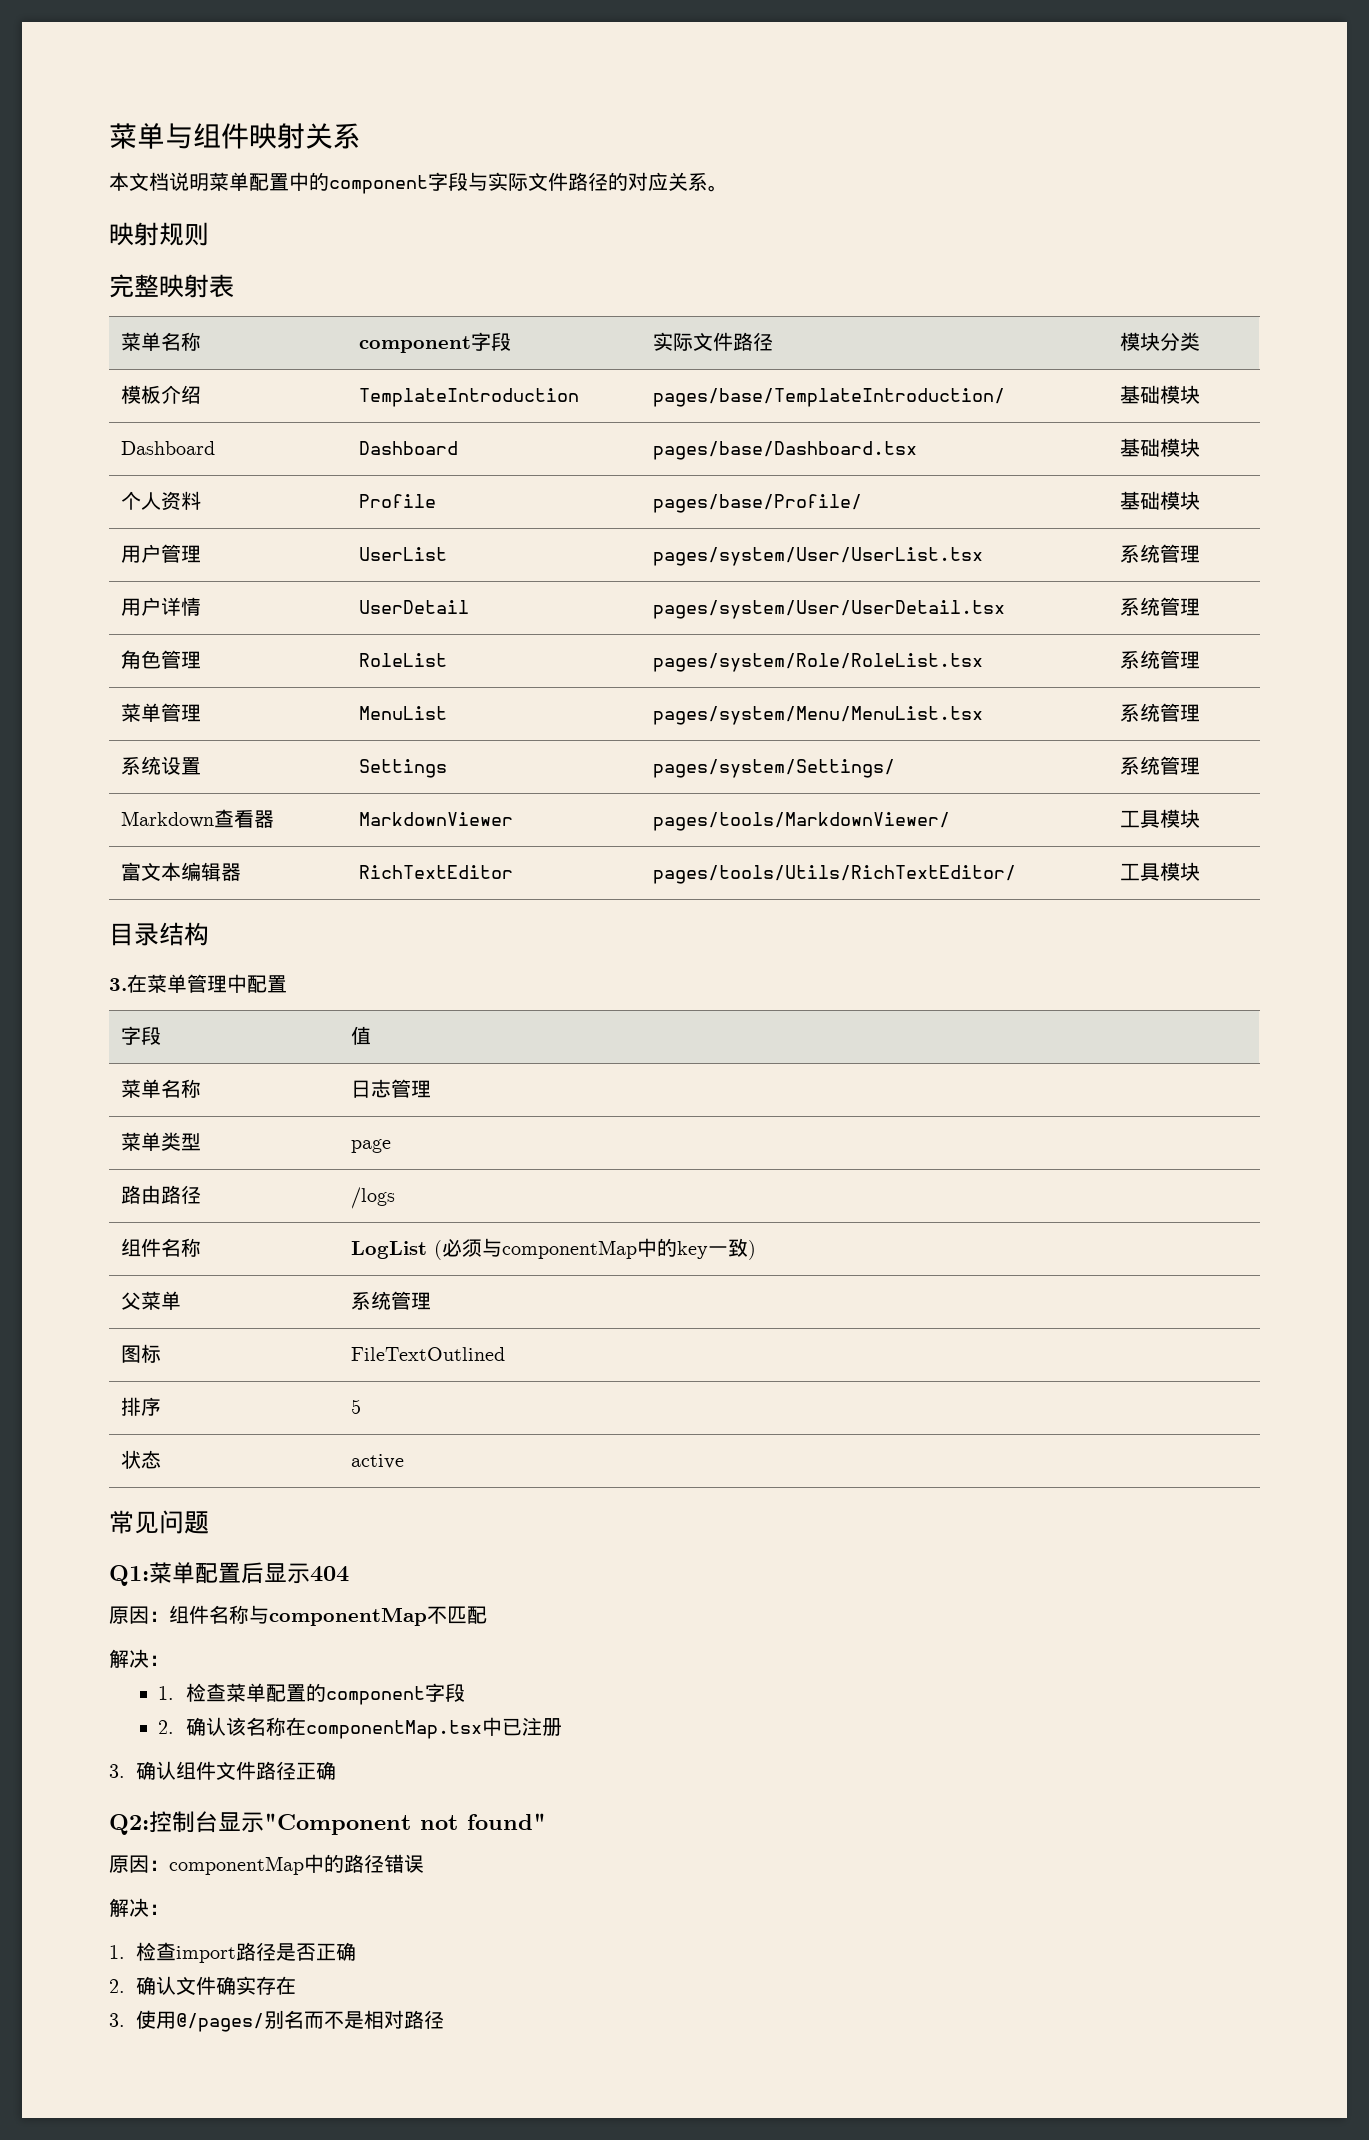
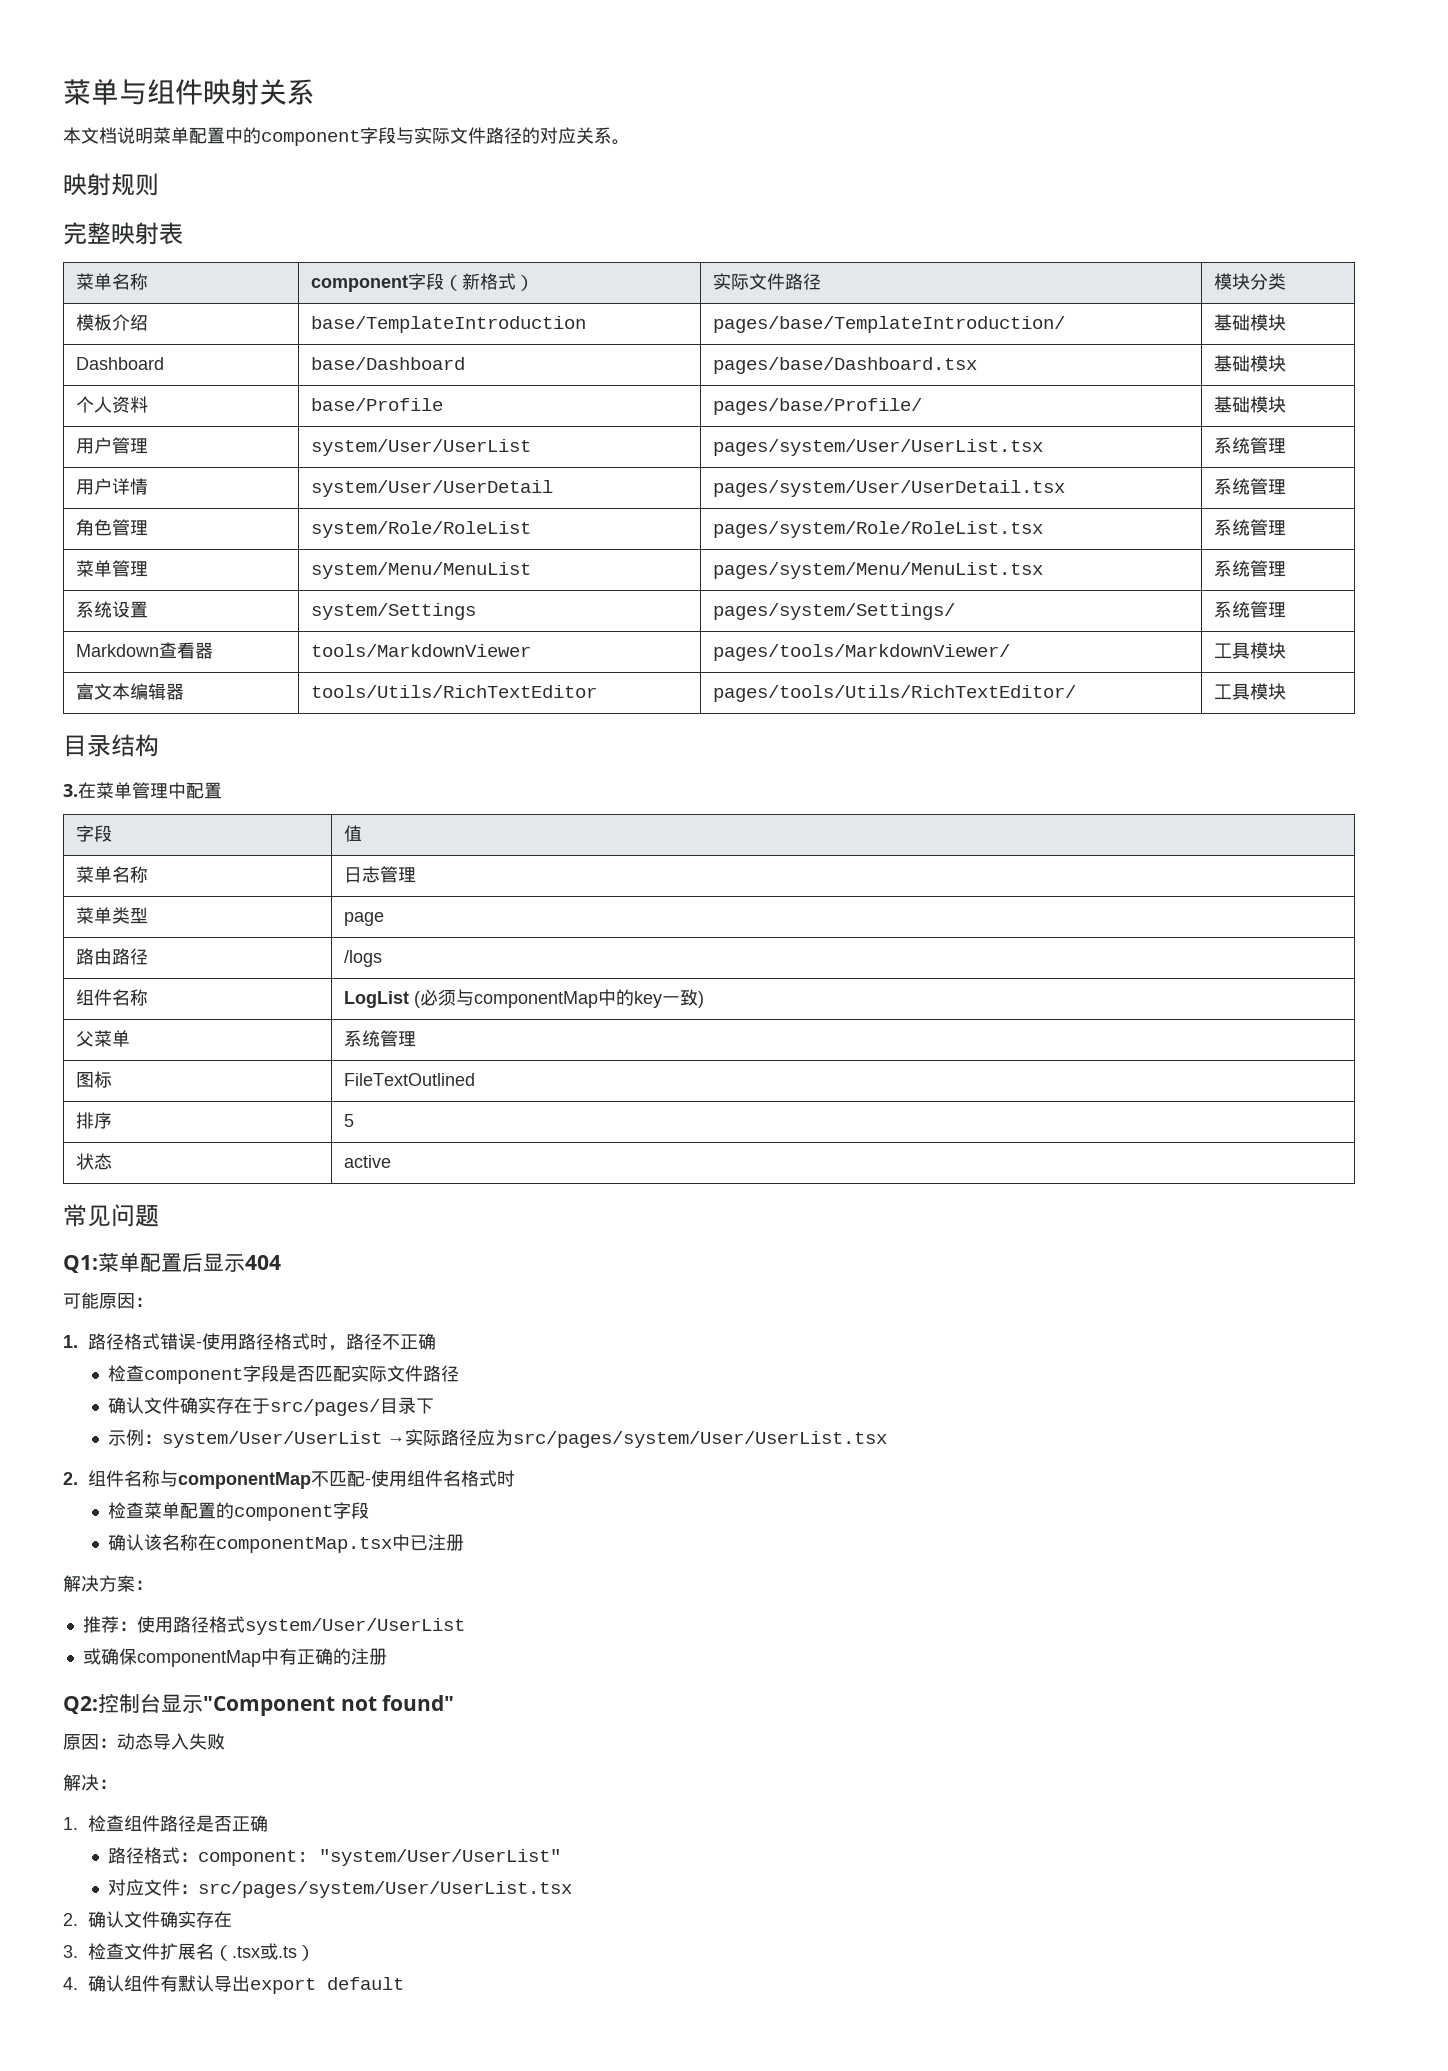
(511, 341) none -> [444,273,535,291] （新格式）
[358,388,579,407] TemplateIntroduction -> [311,316,587,333] base/TemplateIntroduction
[358,441,458,455] Dashboard -> [311,357,466,370] base/Dashboard
[358,494,436,508] Profile -> [311,398,444,411] base/Profile
[358,547,447,561] UserList -> [311,439,532,456] system/User/UserList
[358,600,469,614] UserDetail -> [311,480,554,497] system/User/UserDetail
[358,653,447,667] RoleList -> [311,521,532,538] system/Role/RoleList
[358,706,447,720] MenuList -> [311,562,532,579] system/Menu/MenuList
[358,759,447,778] Settings -> [311,603,477,620] system/Settings
[358,812,513,826] MarkdownViewer -> [311,644,532,657] tools/MarkdownViewer
[358,865,513,879] RichTextEditor -> [311,685,598,698] tools/Utils/RichTextEditor
[109,1606,169,1624] 原因： -> [63,1292,153,1309] [63,1333,437,1351] [107,1365,459,1384] [107,1397,434,1416] [107,1429,887,1448] [63,1472,78,1485] 可能原因： // 1.路径格式错误-使用路径格式时，路径不正确 // 检查component字段是否匹配实际文件路径 // 确认文件确实存在于src/pages/目录下 // 示例：system/User/UserList →实际路径应为src/pages/system/User/UserList.tsx // 2.
[109,1649,169,1668] [158,1686,175,1700] // 解决： // 1. -> [365,1470,516,1487] -使用组件名格式时 //
[158,1720,175,1734] 2. -> (369, 1510) none
[109,1761,337,1780] 3.确认组件文件路径正确 -> [63,1575,153,1592] [82,1616,465,1635] [82,1648,387,1667] 解决方案： // 推荐：使用路径格式system/User/UserList // 或确保componentMap中有正确的注册
[169,1854,424,1875] [109,1898,169,1917] [109,1942,237,1963] componentMap中的路径错误 // 解决： // 1.检查import -> [117,1733,225,1750] [63,1774,117,1791] [63,1815,161,1832] 动态导入失败 // 解决： // 1.检查组件
(357, 1951) none -> [107,1847,561,1866] [107,1879,572,1898] // 路径格式：component: "system/User/UserList" // 对应文件：src/pages/system/User/UserList.tsx
[136,2010,445,2032] 使用@/pages/别名而不是相对路径 -> [88,1943,316,1961] [63,1975,405,1994] 检查文件扩展名（.tsx或.ts） // 4.确认组件有默认导出export default

